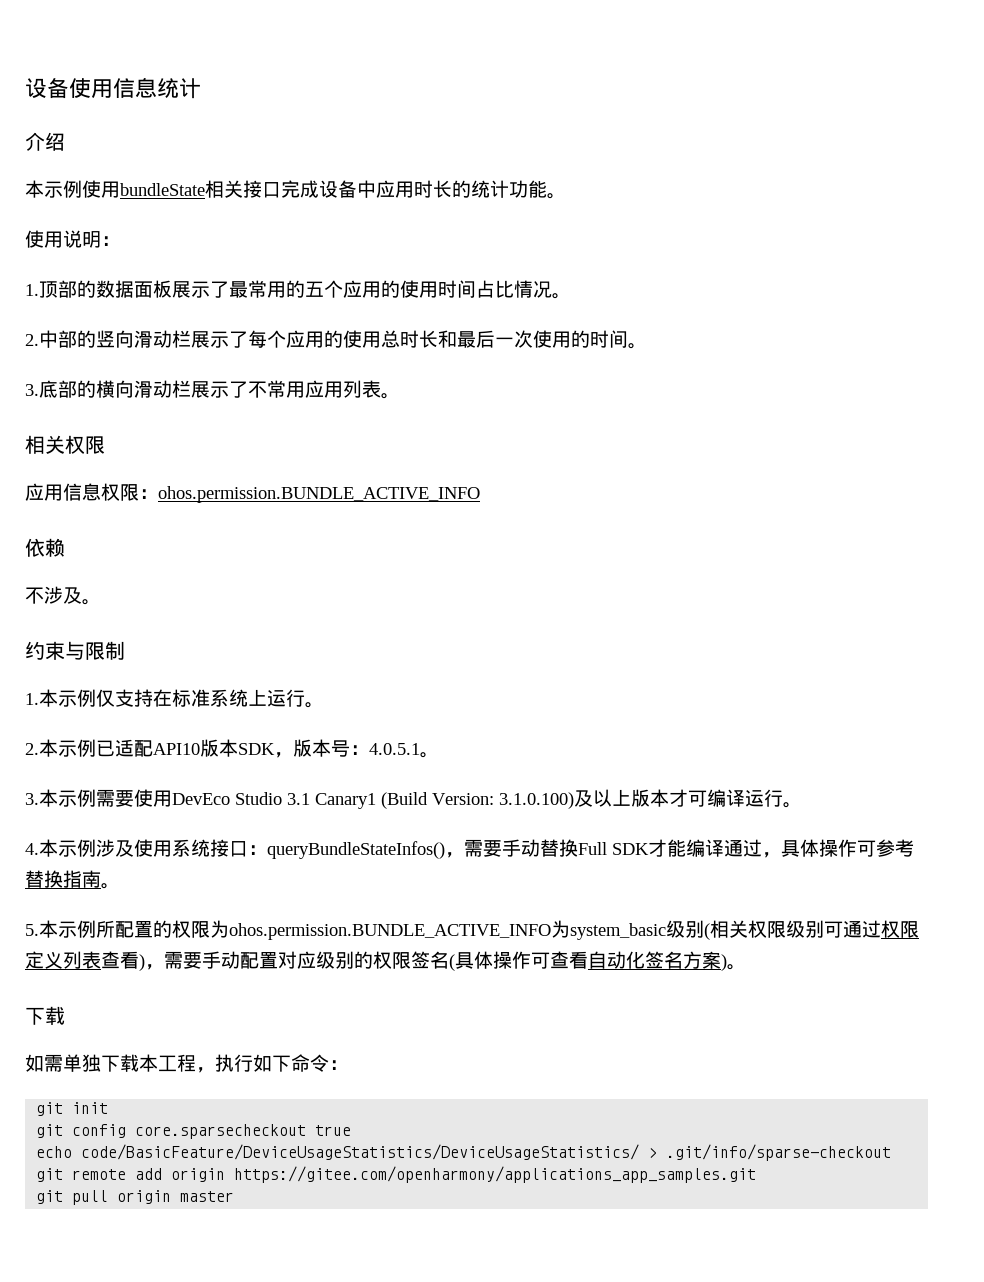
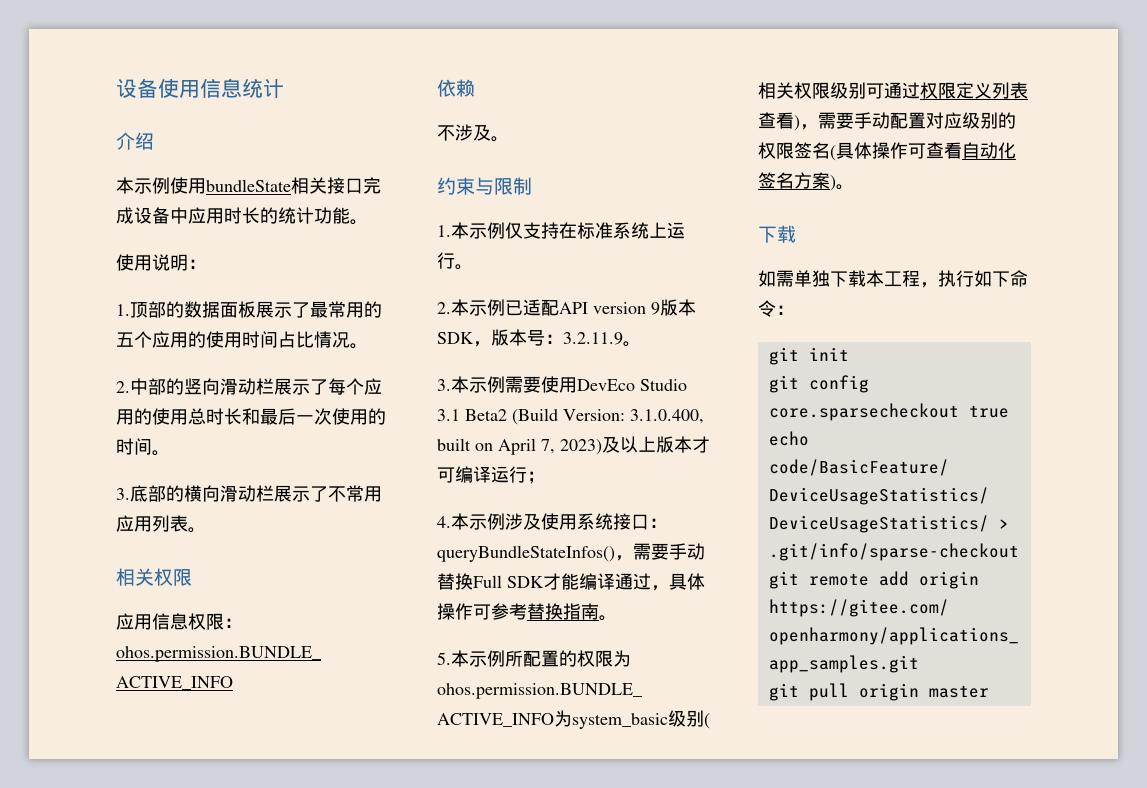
[153,743,200,755] API10 -> [559,302,660,315] API version 9
[369,743,420,755] 4.0.5.1 -> [563,332,623,345] 3.2.11.9
[315,793,376,809] Canary1 -> [465,409,507,421] Beta2
[499,792,574,809] 3.1.0.100) -> [630,409,704,424] [437,438,602,455] 3.1.0.400, built on April 7, 2023)
[783,802,802,808] 。 -> [527,471,545,484] ；

